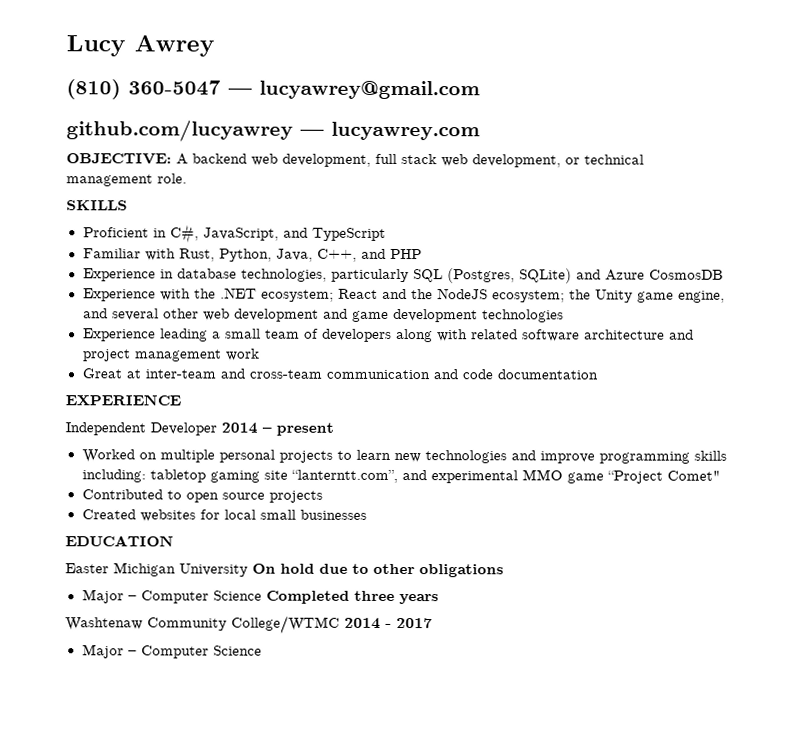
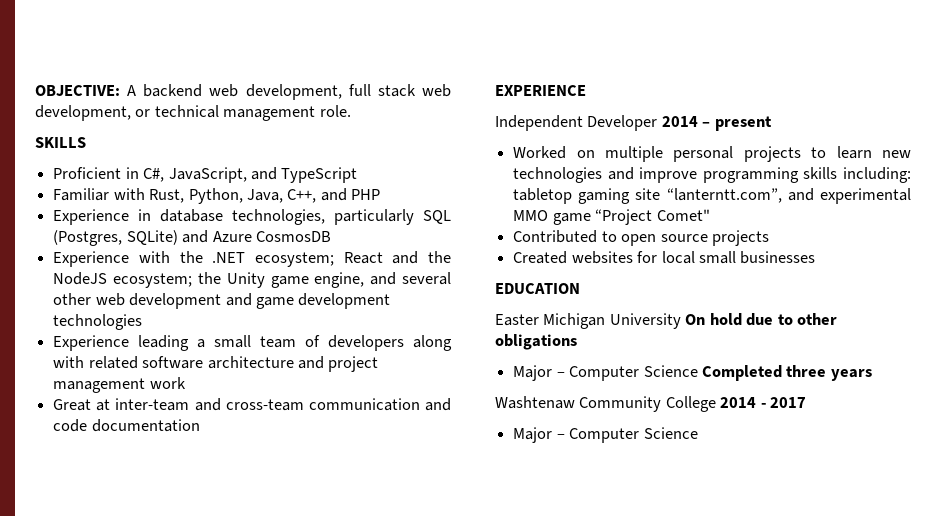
[66,34,215,57] [66,79,480,100] [66,120,480,142] Lucy Awrey // (810) 360-5047 — lucyawrey@gmail.com // github.com/lucyawrey — lucyawrey.com // -> (35, 90) none
[231,615,340,634] College/WTMC -> [665,396,716,412] College

